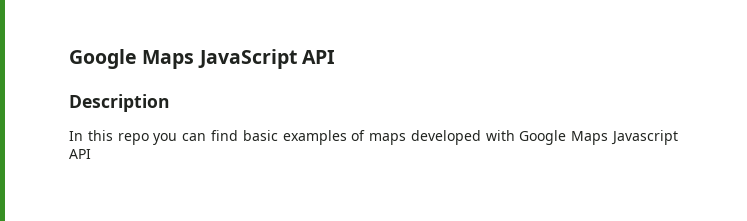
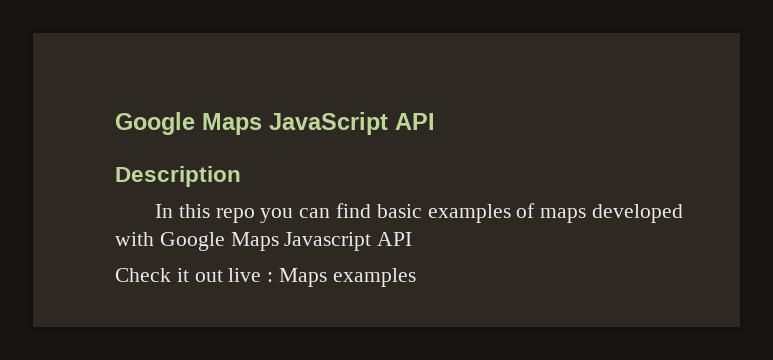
(91, 154) none -> [115,268,416,287] // Check it out live : Maps examples

